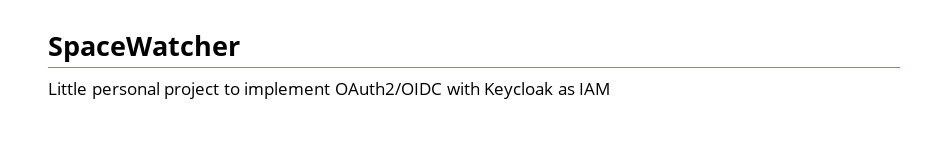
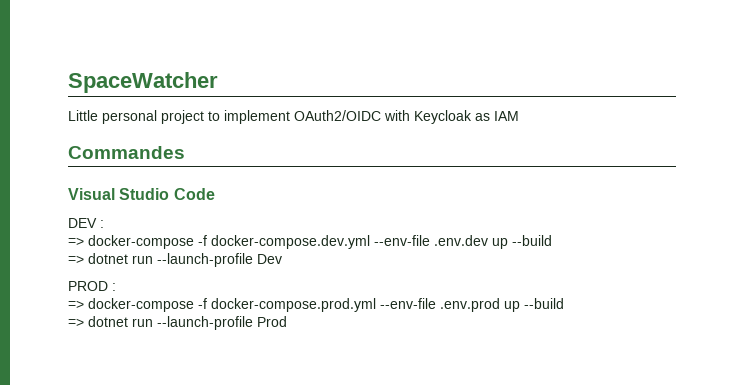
(611, 89) none -> [68,146,185,159] [68,188,215,200] [68,218,104,228] [68,235,552,249] [68,253,282,267] [68,281,116,291] [68,298,564,312] [68,316,287,330] // Commandes // Visual Studio Code // DEV : // => docker-compose -f docker-compose.dev.yml --env-file .env.dev up --build // => dotnet run --launch-profile Dev // PROD : // => docker-compose -f docker-compose.prod.yml --env-file .env.prod up --build // => dotnet run --launch-profile Prod

